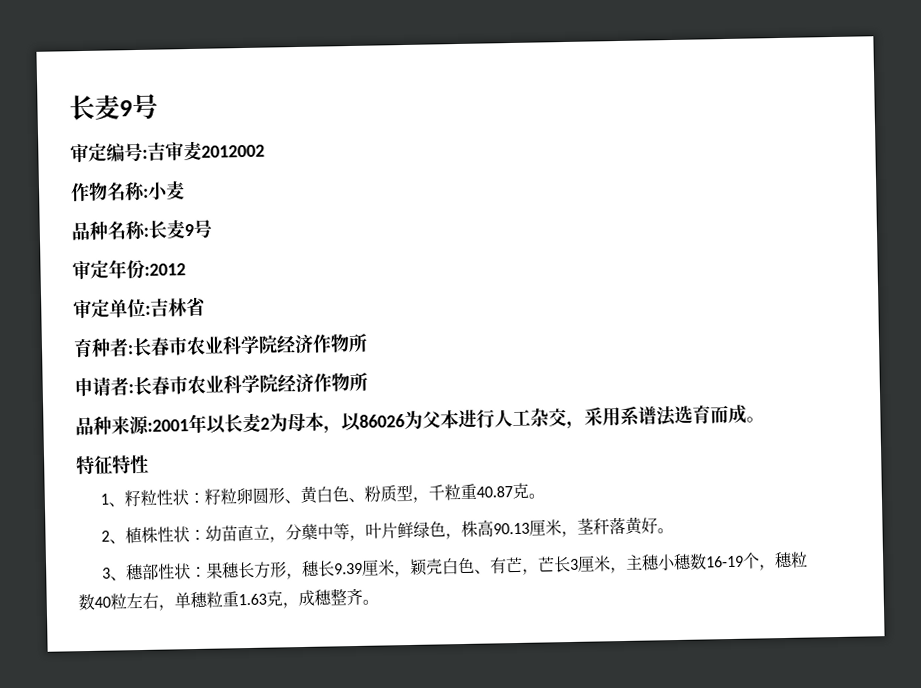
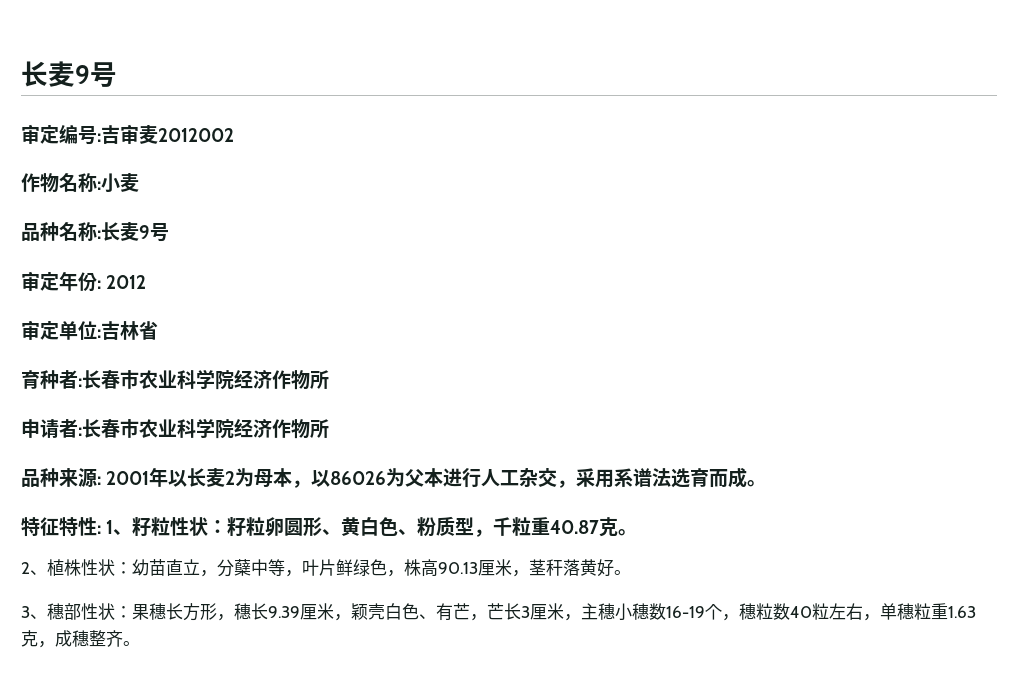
[144,263,186,276] :2012 -> [97,275,147,289] : 2012
[147,419,189,432] :2001 -> [97,471,150,485] : 2001
(149, 464) // -> [97,525,101,534] :

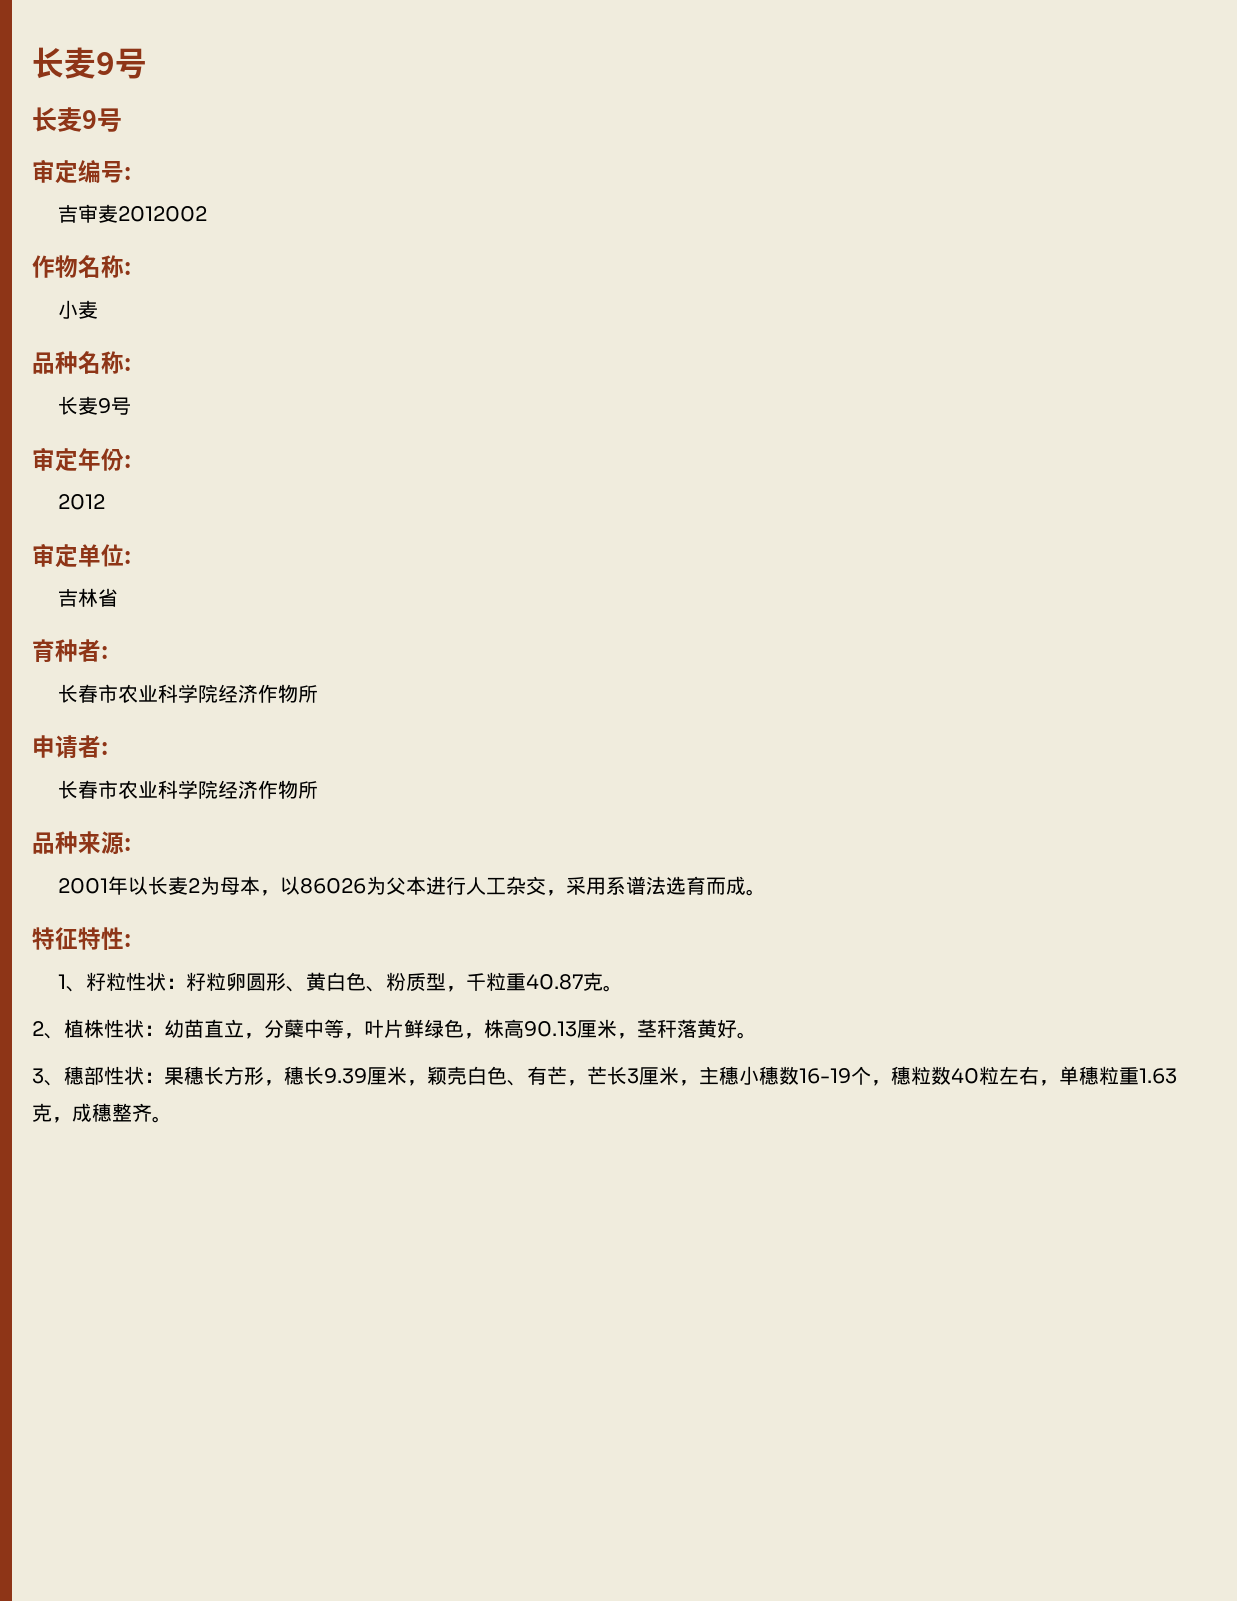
[21,61,117,87] 长麦9号 -> [32,47,147,79] [32,107,122,132] 长麦9号 // 长麦9号
(101, 137) none -> (131, 173) //
(101, 185) none -> (131, 268) //
(101, 234) none -> (131, 364) //
(101, 284) none -> (131, 461) //
(101, 333) none -> (131, 557) //
(82, 382) none -> (108, 652) //
(82, 431) none -> (108, 748) //
(101, 480) none -> (131, 844) //
(101, 529) none -> (131, 940) //

